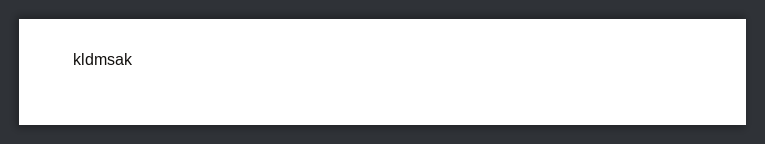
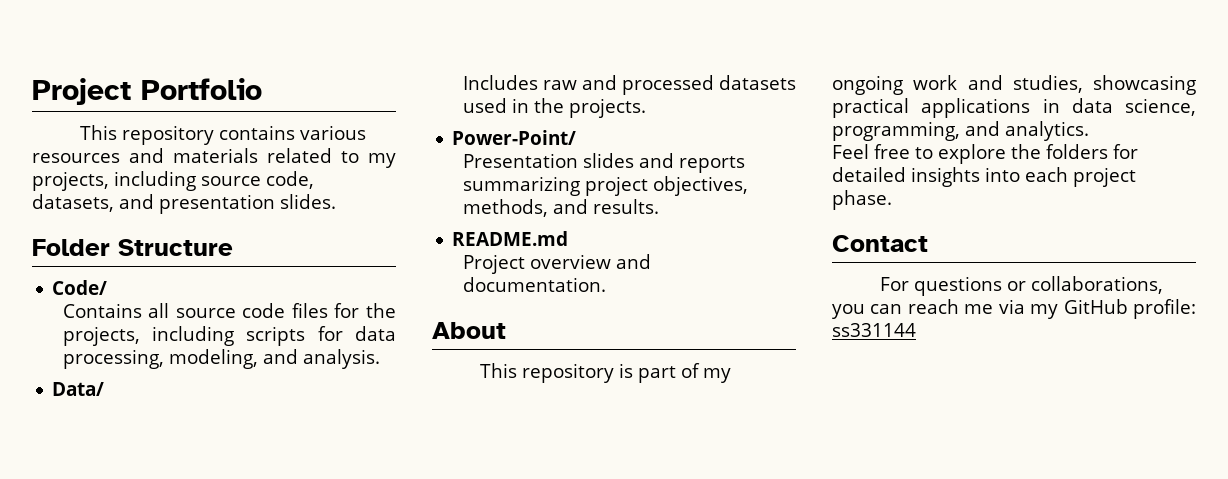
[73,53,133,65] kldmsak -> [32,78,262,105] [79,125,366,145] [32,148,396,168] [32,171,314,191] [32,194,336,214] [32,239,233,256] [52,280,108,295] [62,303,396,318] [62,326,396,346] [62,349,380,369] [52,382,105,396] [462,75,796,95] [462,98,646,118] [452,130,577,145] [462,153,745,173] [462,176,748,196] [462,199,659,217] [452,231,569,246] [462,254,651,274] [462,277,606,292] [432,322,506,339] [479,363,731,383] [832,75,1196,95] [832,98,1196,118] [832,121,1089,141] [832,144,1138,164] [832,167,1136,187] [832,190,892,210] [832,235,928,252] [879,276,1163,296] [832,299,1196,319] [832,323,916,337] Project Portfolio // This repository contains various resources and materials related to my projects, including source code, datasets, and presentation slides. // Folder Structure // Code/ // Contains all source code files for the projects, including scripts for data processing, modeling, and analysis. // Data/ // Includes raw and processed datasets used in the projects. // Power-Point/ // Presentation slides and reports summarizing project objectives, methods, and results. // README.md // Project overview and documentation. // About // This repository is part of my ongoing work and studies, showcasing practical applications in data science, programming, and analytics. // Feel free to explore the folders for detailed insights into each project phase. // Contact // For questions or collaborations, you can reach me via my GitHub profile: ss331144

